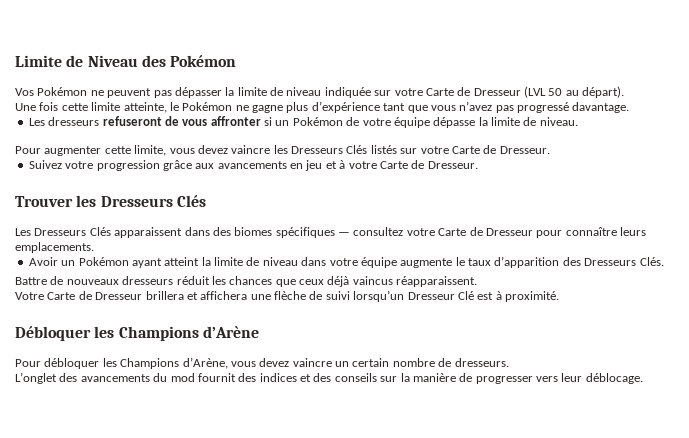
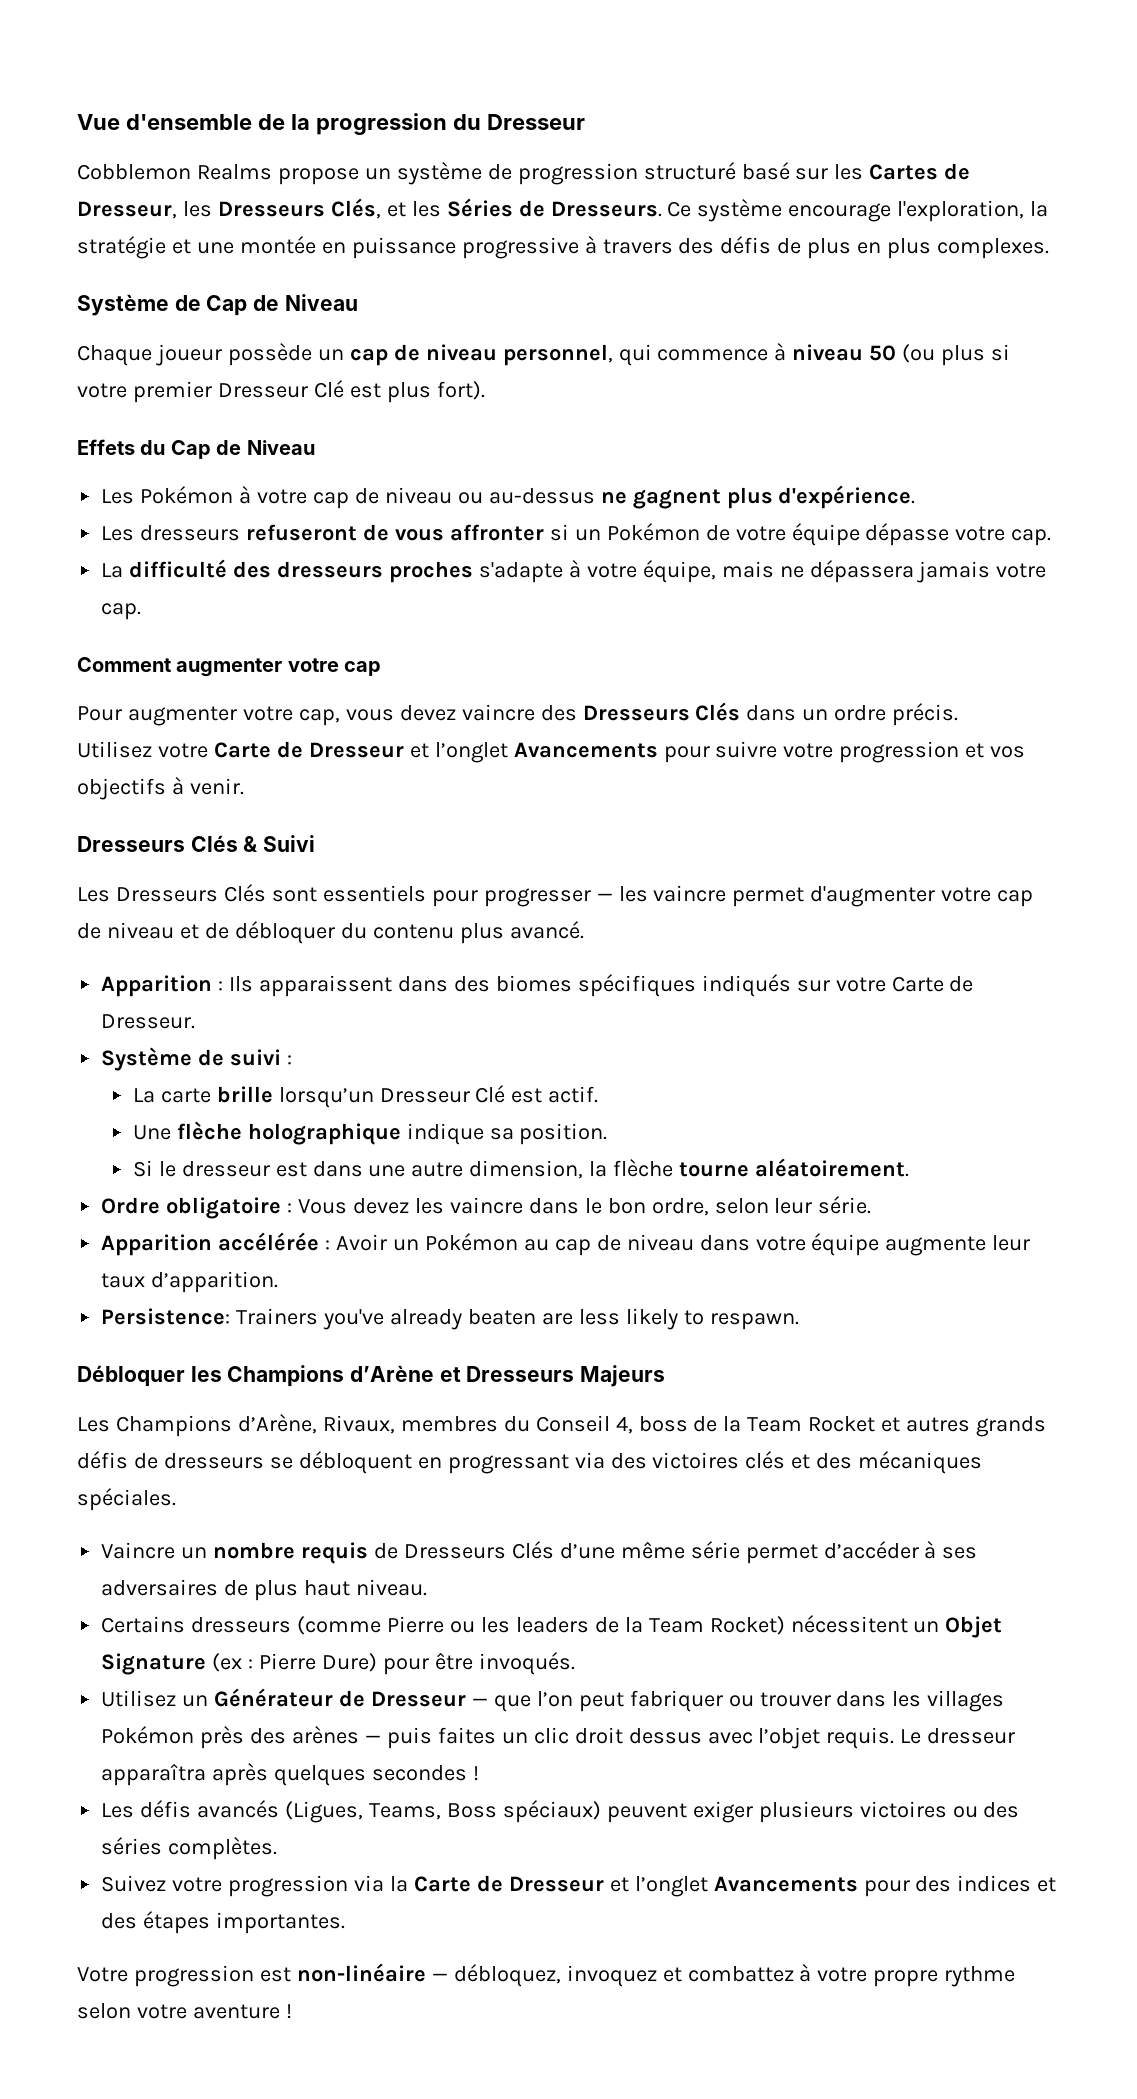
[15,55,237,67] [15,86,625,98] [15,101,630,113] Limite de Niveau des Pokémon // Vos Pokémon ne peuvent pas dépasser la limite de niveau indiquée sur votre Carte de Dresseur (LVL 50 au départ). // Une fois cette limite atteinte, le Pokémon ne gagne plus d’expérience tant que vous n’avez pas progressé davantage. -> [77,113,585,135] [77,162,971,185] [77,198,1049,222] [77,236,1050,259] [77,294,358,316] [77,343,1011,366] [77,380,485,403] [77,439,315,459] [101,485,916,509] Vue d'ensemble de la progression du Dresseur // Cobblemon Realms propose un système de progression structuré basé sur les Cartes de Dresseur, les Dresseurs Clés, et les Séries de Dresseurs. Ce système encourage l'exploration, la stratégie et une montée en puissance progressive à travers des défis de plus en plus complexes. // Système de Cap de Niveau // Chaque joueur possède un cap de niveau personnel, qui commence à niveau 50 (ou plus si votre premier Dresseur Clé est plus fort). // Effets du Cap de Niveau // Les Pokémon à votre cap de niveau ou au-dessus ne gagnent plus d'expérience.
[478,117,578,126] la limite de niveau. -> [955,526,1052,546] [101,559,1047,583] [101,603,142,620] [77,657,382,677] votre cap. // La difficulté des dresseurs proches s'adapte à votre équipe, mais ne dépassera jamais votre cap. // Comment augmenter votre cap
[104,145,397,156] cette limite, vous devez vaincre les Dresseurs Clés listés -> [242,702,959,726] [77,741,1026,763] [77,777,244,800] [77,835,316,852] [77,884,1034,907] [77,921,584,944] [101,974,791,997] votre cap, vous devez vaincre des Dresseurs Clés dans un ordre précis. // Utilisez votre Carte de Dresseur et l’onglet Avancements pour suivre votre progression et vos objectifs à venir. // Dresseurs Clés & Suivi // Les Dresseurs Clés sont essentiels pour progresser — les vaincre permet d'augmenter votre cap de niveau et de débloquer du contenu plus avancé. // Apparition : Ils apparaissent dans des biomes spécifiques indiqués
[28,160,478,171] [15,195,206,207] [15,227,646,238] [15,242,94,253] [28,257,243,268] Suivez votre progression grâce aux avancements en jeu et à votre Carte de Dresseur. // Trouver les Dresseurs Clés // Les Dresseurs Clés apparaissent dans des biomes spécifiques — consultez votre Carte de Dresseur pour connaître leurs emplacements. // Avoir un Pokémon ayant atteint la limite -> [101,1047,293,1071] [132,1085,599,1108] [132,1121,608,1145] [132,1158,910,1179] [101,1196,872,1219] [101,1232,591,1256] Système de suivi : // La carte brille lorsqu’un Dresseur Clé est actif. // Une flèche holographique indique sa position. // Si le dresseur est dans une autre dimension, la flèche tourne aléatoirement. // Ordre obligatoire : Vous devez les vaincre dans le bon ordre, selon leur série. // Apparition accélérée : Avoir un Pokémon au cap
[455,256,664,268] [15,276,478,287] [15,290,559,302] [15,326,259,341] [15,357,509,369] [15,372,643,384] le taux d’apparition des Dresseurs Clés. // Battre de nouveaux dresseurs réduit les chances que ceux déjà vaincus réapparaissent. // Votre Carte de Dresseur brillera et affichera une flèche de suivi lorsqu’un Dresseur Clé est à proximité. // Débloquer les Champions d’Arène // Pour débloquer les Champions d’Arène, vous devez vaincre un certain nombre de dresseurs. // L’onglet des avancements du mod fournit des indices et des conseils sur la manière de progresser vers leur déblocage. -> [992,1235,1031,1251] [101,1271,279,1293] [101,1308,799,1330] [77,1365,666,1387] [77,1414,1047,1437] [77,1451,983,1474] [77,1488,176,1511] [101,1541,978,1564] [101,1579,427,1601] [101,1615,1003,1638] [101,1652,575,1675] [101,1688,1005,1712] [101,1726,1016,1749] [101,1763,479,1786] [101,1800,1020,1823] [101,1837,278,1860] [101,1875,1057,1897] [101,1911,346,1934] [77,1963,1016,1987] [77,2003,292,2019] leur taux d’apparition. // Persistence: Trainers you've already beaten are less likely to respawn. // Débloquer les Champions d’Arène et Dresseurs Majeurs // Les Champions d’Arène, Rivaux, membres du Conseil 4, boss de la Team Rocket et autres grands défis de dresseurs se débloquent en progressant via des victoires clés et des mécaniques spéciales. // Vaincre un nombre requis de Dresseurs Clés d’une même série permet d’accéder à ses adversaires de plus haut niveau. // Certains dresseurs (comme Pierre ou les leaders de la Team Rocket) nécessitent un Objet Signature (ex : Pierre Dure) pour être invoqués. // Utilisez un Générateur de Dresseur — que l’on peut fabriquer ou trouver dans les villages Pokémon près des arènes — puis faites un clic droit dessus avec l’objet requis. Le dresseur apparaîtra après quelques secondes ! // Les défis avancés (Ligues, Teams, Boss spéciaux) peuvent exiger plusieurs victoires ou des séries complètes. // Suivez votre progression via la Carte de Dresseur et l’onglet Avancements pour des indices et des étapes importantes. // Votre progression est non-linéaire — débloquez, invoquez et combattez à votre propre rythme selon votre aventure !

